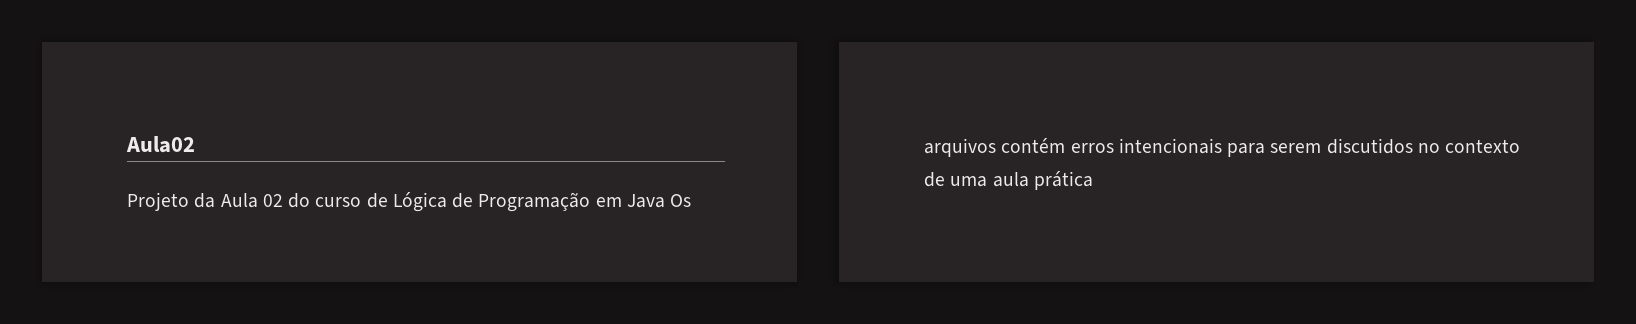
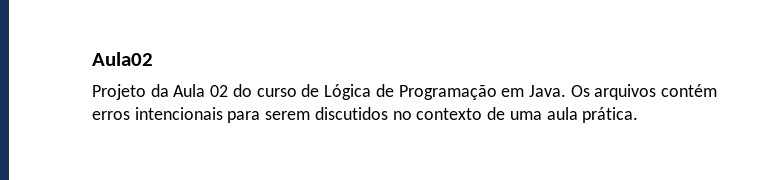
[626,194,665,208] Java -> [528,85,566,97] Java.
[1033,171,1093,190] prática -> [582,107,639,123] prática.

